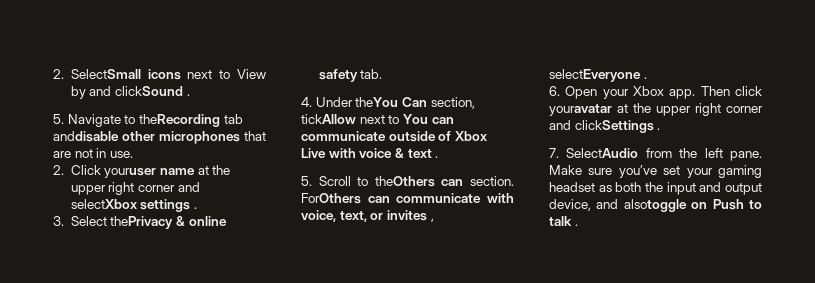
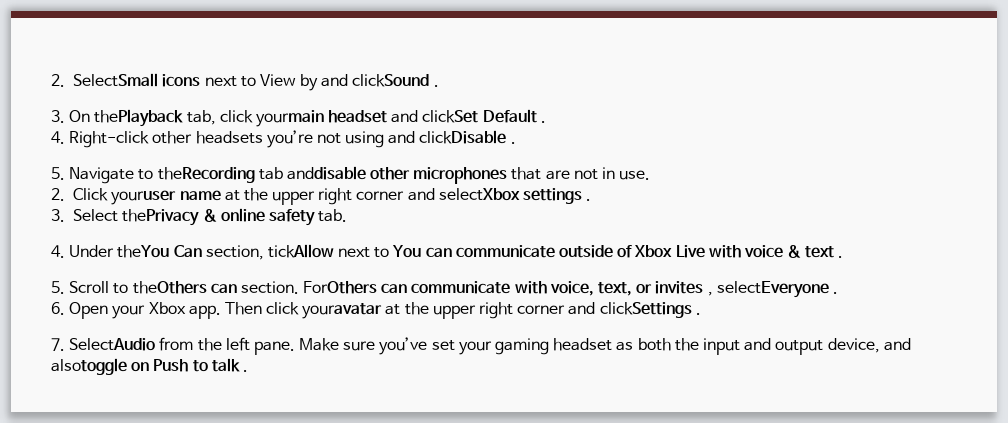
(190, 95) none -> [51,109,546,127] [51,130,516,148] // 3. On thePlayback tab, click yourmain headset and clickSet Default . // 4. Right-click other headsets you’re not using and clickDisable .

